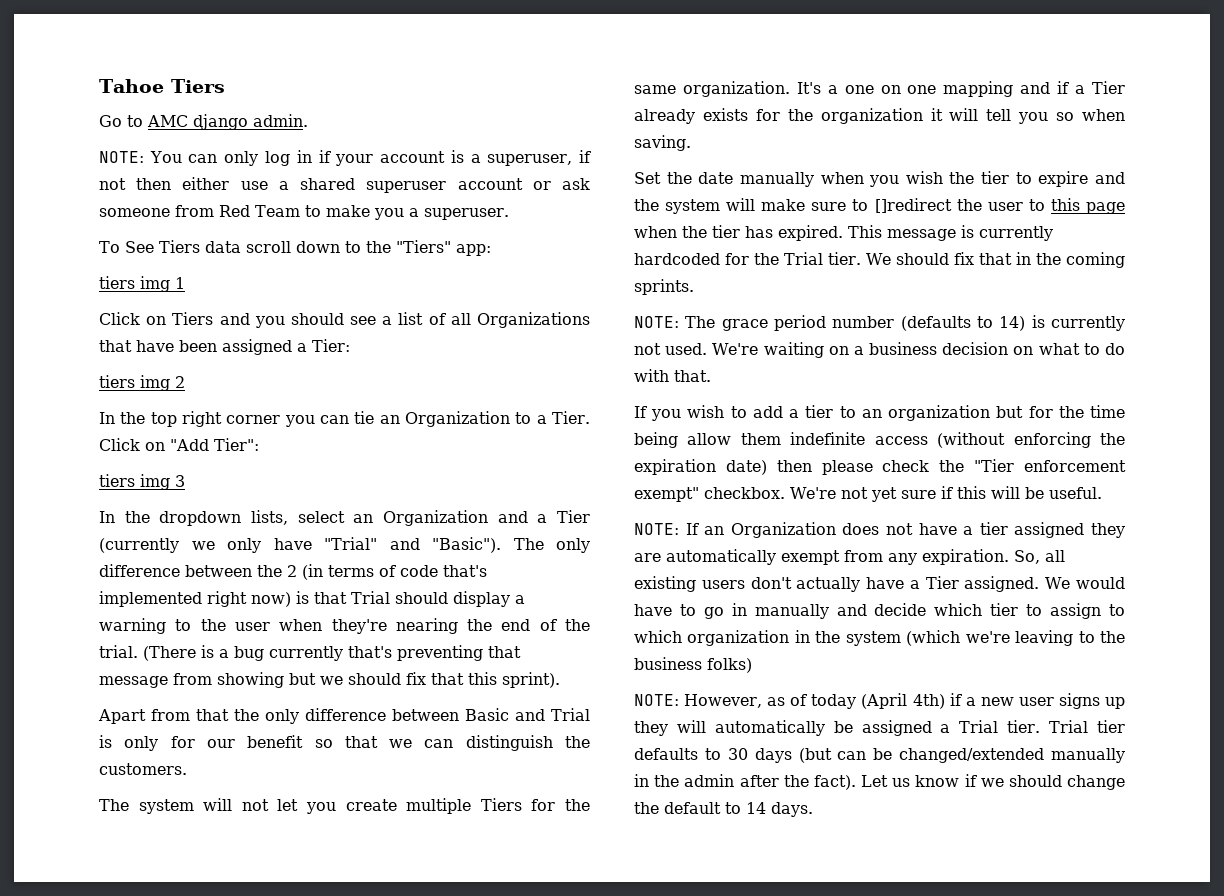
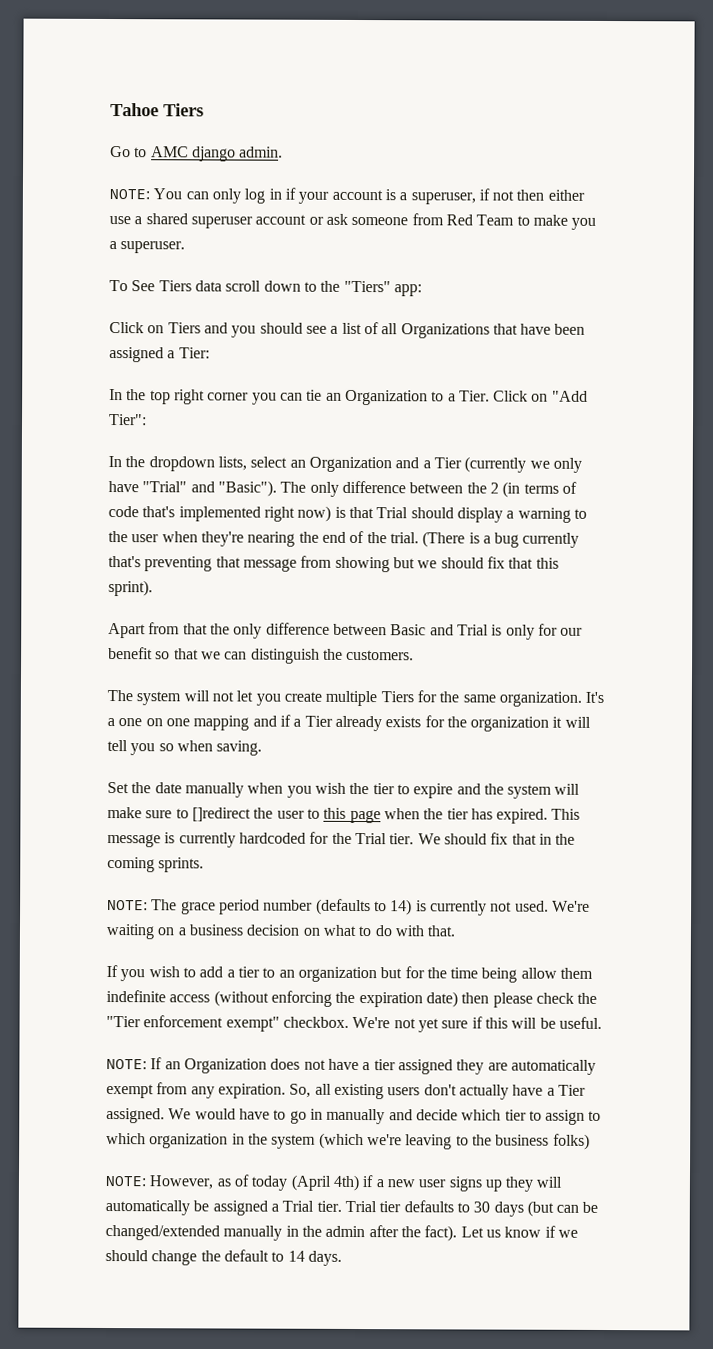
[99,276,185,292] // tiers img 1 -> (422, 290) none
[99,375,185,391] // tiers img 2 -> (210, 353) none
[99,474,185,490] // tiers img 3 -> (147, 420) none

